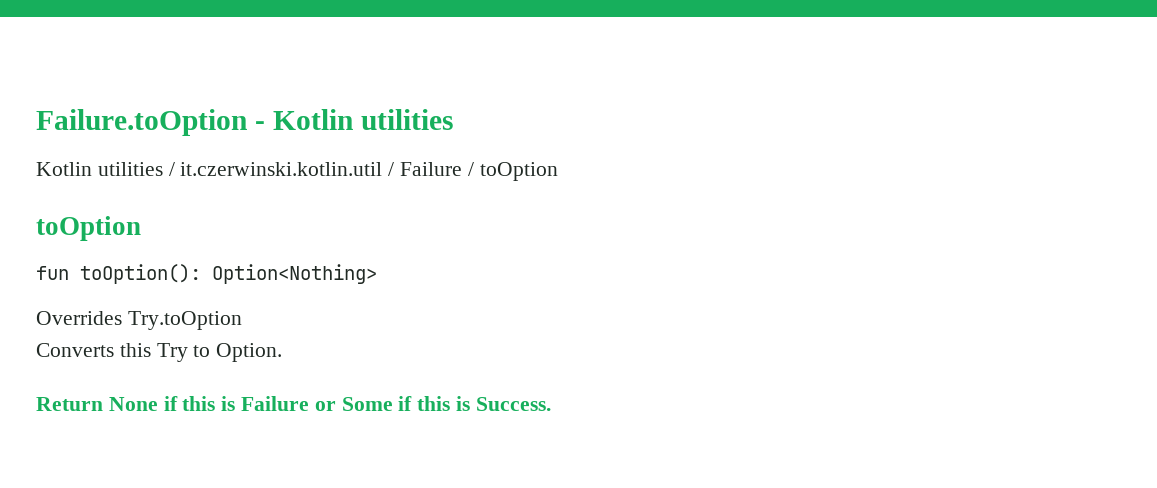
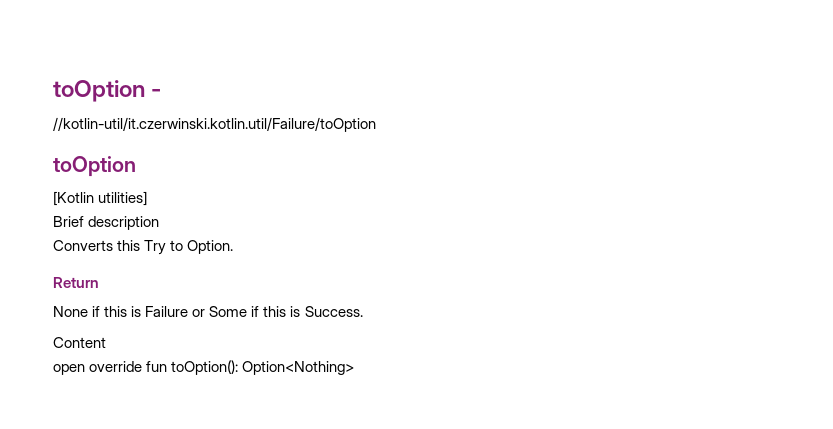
[36,109,247,136] Failure.toOption -> [53,80,145,102] toOption
[272,109,453,130] [36,162,558,181] [36,216,141,241] [36,264,377,284] [36,311,242,330] Kotlin utilities // Kotlin utilities / it.czerwinski.kotlin.util / Failure / toOption // toOption // fun toOption(): Option<Nothing> // Overrides Try.toOption -> [53,117,376,132] [53,156,136,177] [53,191,148,206] [53,216,160,230] // //kotlin-util/it.czerwinski.kotlin.util/Failure/toOption // toOption // [Kotlin utilities] // Brief description
(103, 404) none -> (99, 282) //
(551, 404) none -> [53,337,106,348] [53,360,355,375] // Content // open override fun toOption(): Option<Nothing>

